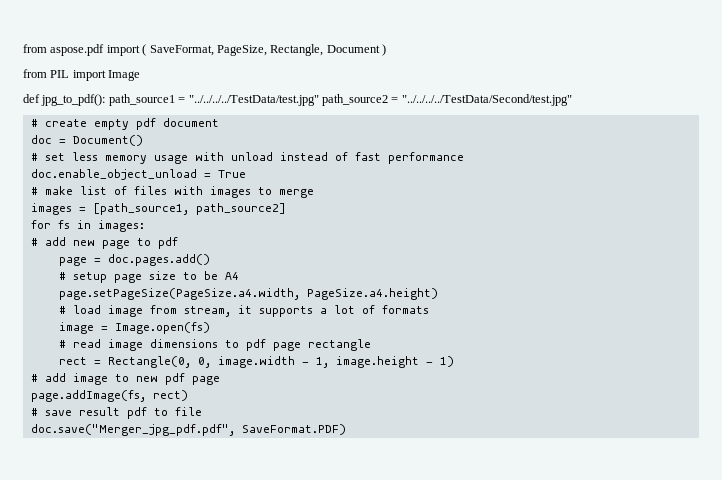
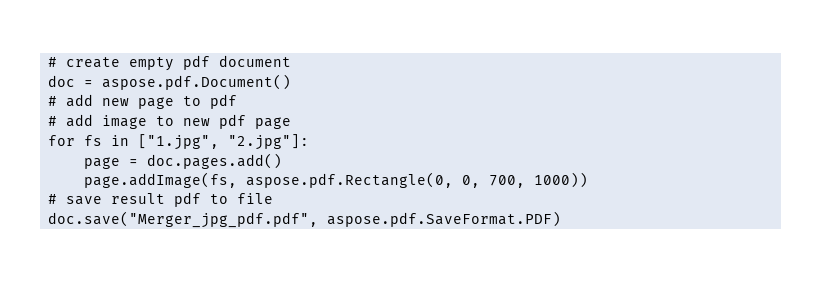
[23,44,386,56] [23,69,141,81] [23,94,572,106] from aspose.pdf import ( SaveFormat, PageSize, Rectangle, Document ) // from PIL import Image // def jpg_to_pdf(): path_source1 = "../../../../TestData/test.jpg" path_source2 = "../../../../TestData/Second/test.jpg" // -> (48, 62) none
[72,135,143,146] [30,152,464,164] [30,169,246,180] [30,186,314,198] [30,203,286,215] [30,220,145,232] Document() // # set less memory usage with unload instead of fast performance // doc.enable_object_unload = True // # make list of files with images to merge // images = [path_source1, path_source2] // for fs in images: -> [102,74,292,90] aspose.pdf.Document()
[58,254,210,266] [58,271,239,283] [58,288,438,300] [58,305,429,317] [58,322,210,334] [58,339,371,351] [58,356,454,368] // page = doc.pages.add() // # setup page size to be A4 // page.setPageSize(PageSize.a4.width, PageSize.a4.height) // # load image from stream, it supports a lot of formats // image = Image.open(fs) // # read image dimensions to pdf page rectangle // rect = Rectangle(0, 0, image.width - 1, image.height - 1) -> (238, 101) none
[30,390,188,402] page.addImage(fs, rect) -> [48,134,310,150] [84,153,283,169] [84,172,589,188] for fs in ["1.jpg", "2.jpg"]: // page = doc.pages.add() // page.addImage(fs, aspose.pdf.Rectangle(0, 0, 700, 1000))
[241,424,346,435] SaveFormat.PDF) -> [327,211,562,227] aspose.pdf.SaveFormat.PDF)

